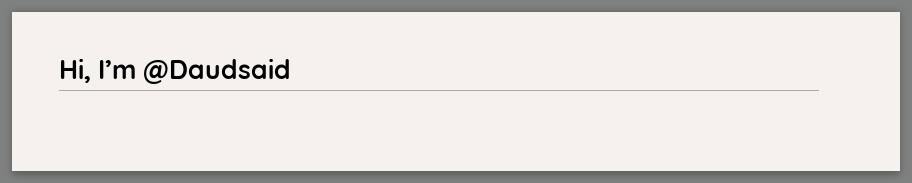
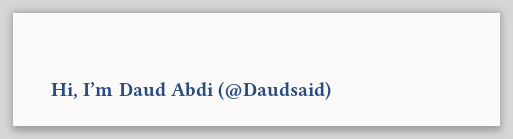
[143,58,292,84] @Daudsaid -> [118,81,332,100] Daud Abdi (@Daudsaid)

